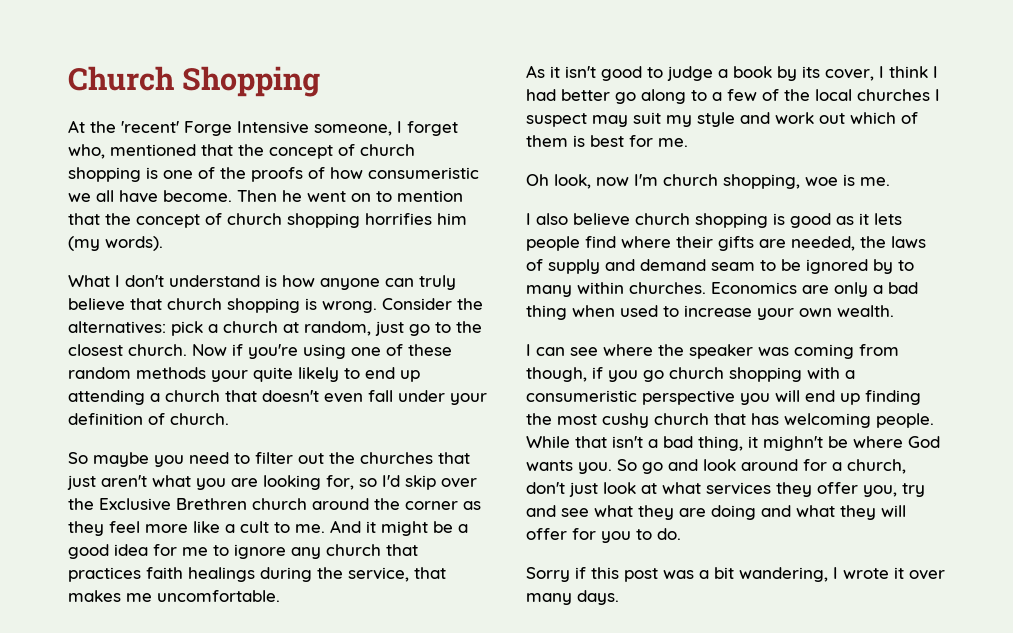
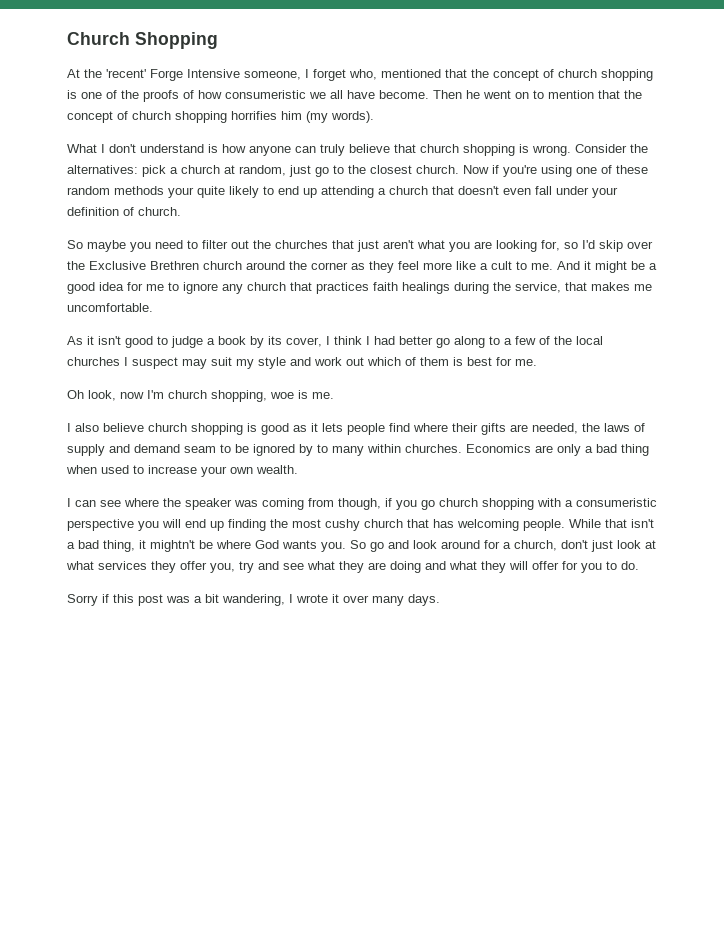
[763,436,823,451] mighn't -> [150,540,195,552] mightn't

